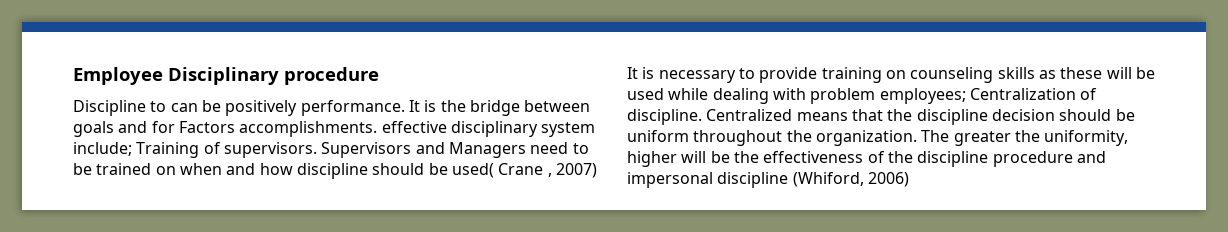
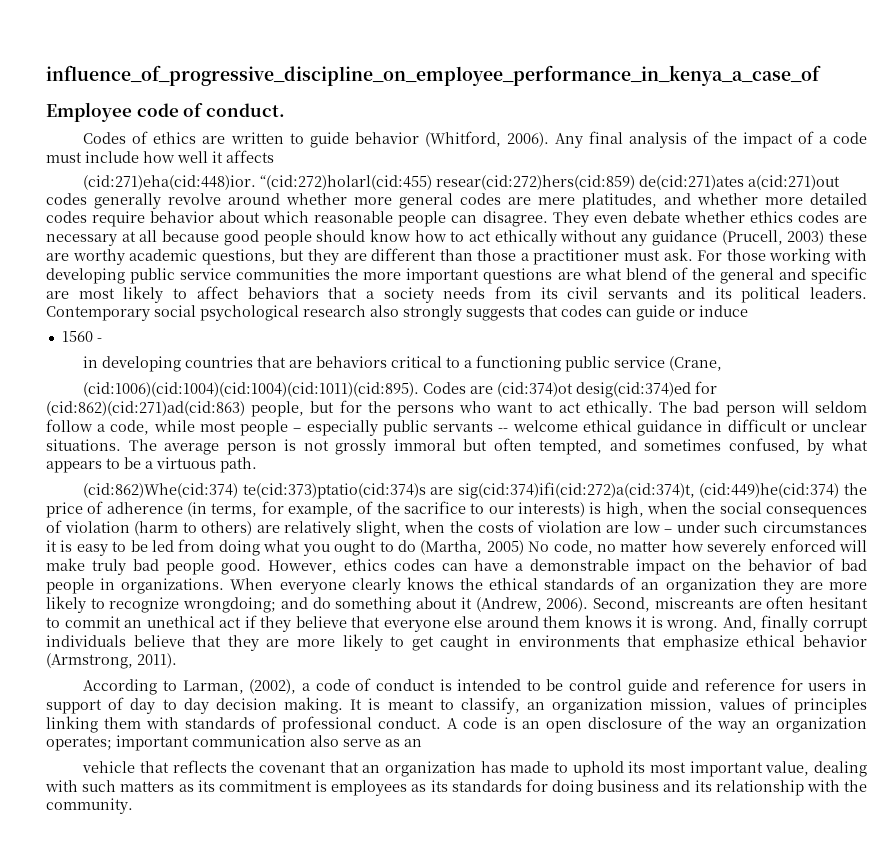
[73,67,379,85] [73,100,591,116] [73,121,596,137] [73,142,589,158] [73,163,597,179] [627,67,1155,83] [627,88,1098,104] [627,109,1135,125] [627,130,1129,146] [627,151,1106,167] [627,172,909,188] Employee Disciplinary procedure // Discipline to can be positively performance. It is the bridge between goals and for Factors accomplishments. effective disciplinary system include; Training of supervisors. Supervisors and Managers need to be trained on when and how discipline should be used( Crane , 2007) It is necessary to provide training on counseling skills as these will be used while dealing with problem employees; Centralization of discipline. Centralized means that the discipline decision should be uniform throughout the organization. The greater the uniformity, higher will be the effectiveness of the discipline procedure and impersonal discipline (Whiford, 2006) -> [46,65,821,86] [46,102,285,122] [83,131,867,148] [46,150,274,163] [83,175,841,190] [46,193,867,209] [46,211,868,227] [46,229,868,246] [46,248,867,265] [46,267,868,284] [46,286,868,303] [46,305,748,321] [61,331,102,342] [83,355,723,372] [83,381,718,398] [46,400,868,417] [46,419,868,436] [46,438,868,455] [46,457,257,473] [83,482,867,499] [46,501,868,518] [46,520,867,537] [46,539,867,556] [46,558,868,575] [46,577,867,594] [46,596,869,613] [46,615,868,632] [46,634,868,651] [46,653,177,669] [83,678,867,695] [46,697,867,714] [46,716,867,733] [46,735,422,751] [82,760,867,777] [45,779,867,796] [46,798,133,814] influence_of_progressive_discipline_on_employee_performance_in_kenya_a_case_of // Employee code of conduct. // Codes of ethics are written to guide behavior (Whitford, 2006). Any final analysis of the impact of a code must include how well it affects // (cid:271)eha(cid:448)ior. “(cid:272)holarl(cid:455) resear(cid:272)hers(cid:859) de(cid:271)ates a(cid:271)out codes generally revolve around whether more general codes are mere platitudes, and whether more detailed codes require behavior about which reasonable people can disagree. They even debate whether ethics codes are necessary at all because good people should know how to act ethically without any guidance (Prucell, 2003) these are worthy academic questions, but they are different than those a practitioner must ask. For those working with developing public service communities the more important questions are what blend of the general and specific are most likely to affect behaviors that a society needs from its civil servants and its political leaders. Contemporary social psychological research also strongly suggests that codes can guide or induce // 1560 - // in developing countries that are behaviors critical to a functioning public service (Crane, // (cid:1006)(cid:1004)(cid:1004)(cid:1011)(cid:895). Codes are (cid:374)ot desig(cid:374)ed for (cid:862)(cid:271)ad(cid:863) people, but for the persons who want to act ethically. The bad person will seldom follow a code, while most people – especially public servants -- welcome ethical guidance in difficult or unclear situations. The average person is not grossly immoral but often tempted, and sometimes confused, by what appears to be a virtuous path. // (cid:862)Whe(cid:374) te(cid:373)ptatio(cid:374)s are sig(cid:374)ifi(cid:272)a(cid:374)t, (cid:449)he(cid:374) the price of adherence (in terms, for example, of the sacrifice to our interests) is high, when the social consequences of violation (harm to others) are relatively slight, when the costs of violation are low – under such circumstances it is easy to be led from doing what you ought to do (Martha, 2005) No code, no matter how severely enforced will make truly bad people good. However, ethics codes can have a demonstrable impact on the behavior of bad people in organizations. When everyone clearly knows the ethical standards of an organization they are more likely to recognize wrongdoing; and do something about it (Andrew, 2006). Second, miscreants are often hesitant to commit an unethical act if they believe that everyone else around them knows it is wrong. And, finally corrupt individuals believe that they are more likely to get caught in environments that emphasize ethical behavior (Armstrong, 2011). // According to Larman, (2002), a code of conduct is intended to be control guide and reference for users in support of day to day decision making. It is meant to classify, an organization mission, values of principles linking them with standards of professional conduct. A code is an open disclosure of the way an organization operates; important communication also serve as an // vehicle that reflects the covenant that an organization has made to uphold its most important value, dealing with such matters as its commitment is employees as its standards for doing business and its relationship with the community.

